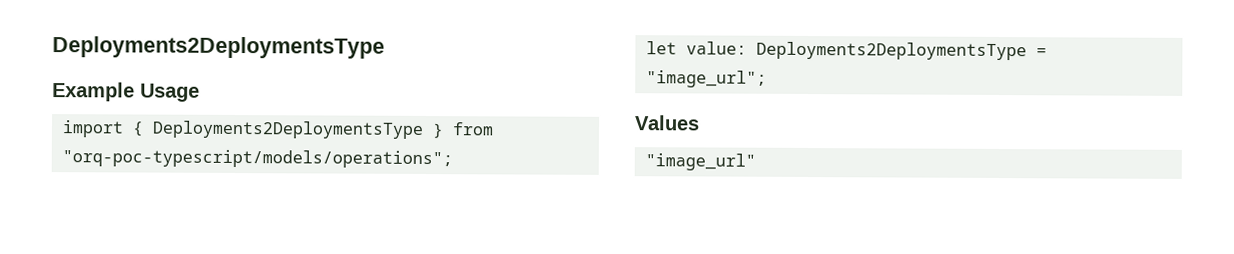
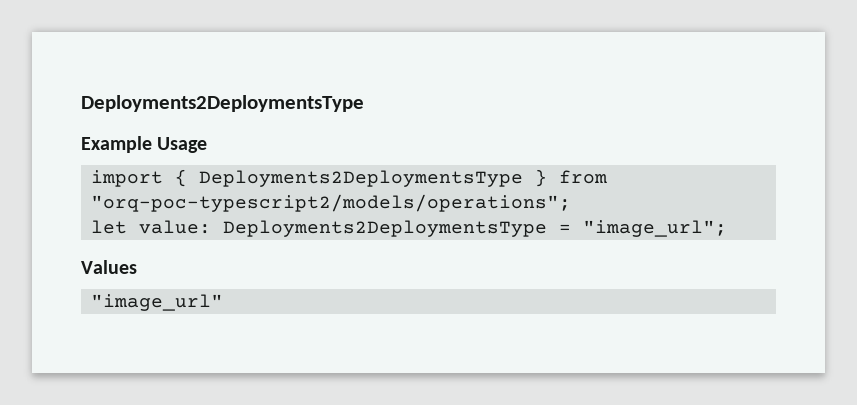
[61,149,453,169] "orq-poc-typescript/models/operations"; -> [90,194,571,212] "orq-poc-typescript2/models/operations";

